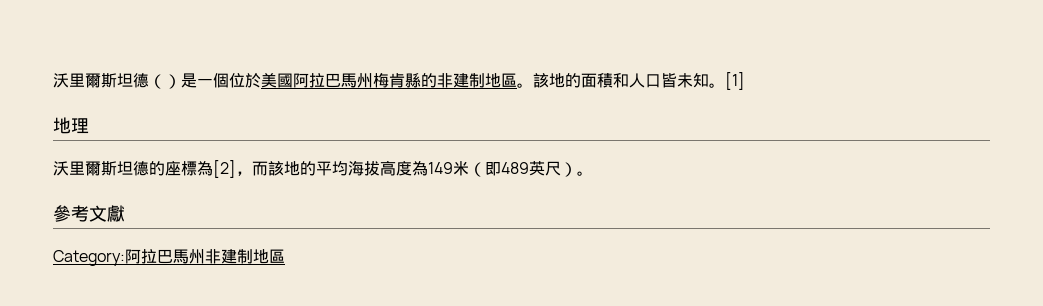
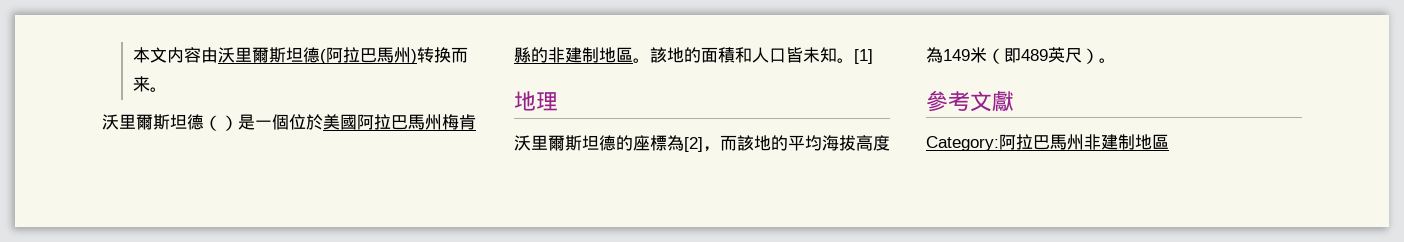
(53, 80) none -> [132,47,468,64] [132,76,167,92] 本文内容由沃里爾斯坦德(阿拉巴馬州)转换而来。 //

